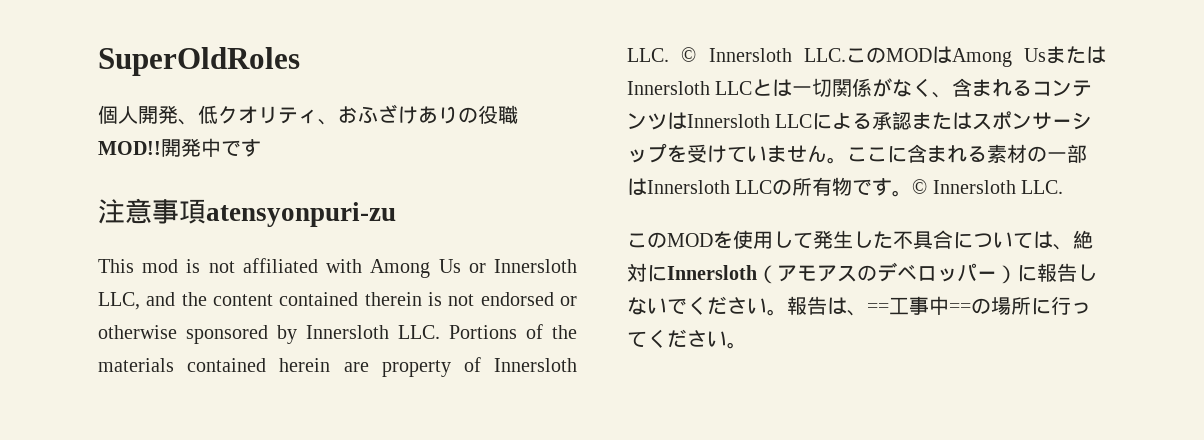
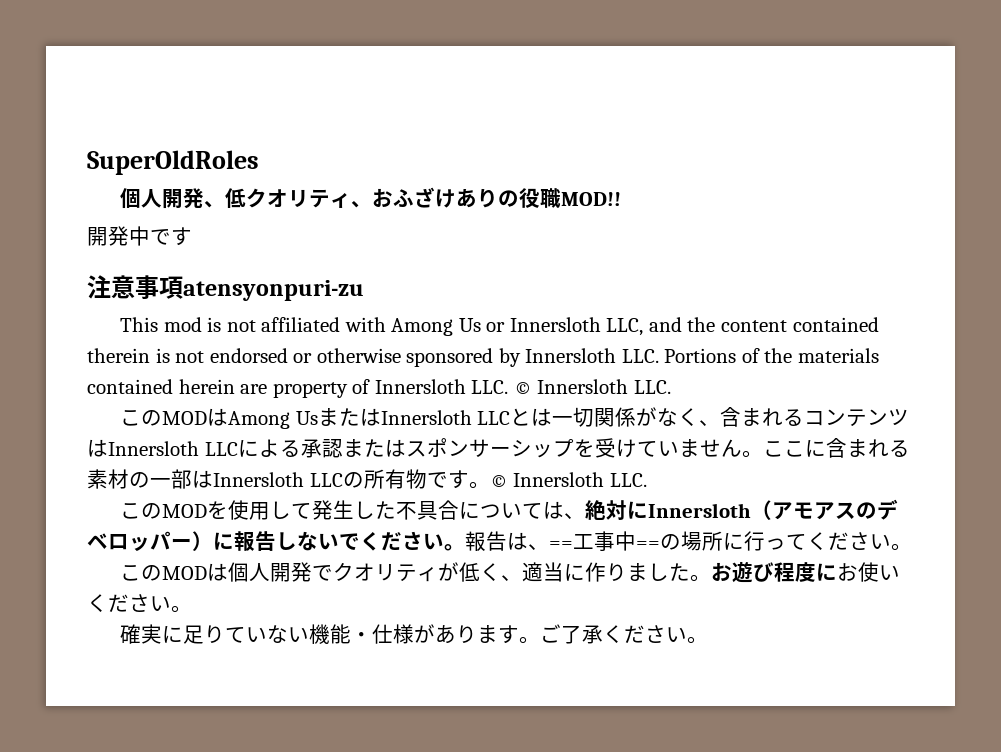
(161, 148) none -> (622, 199) //
(846, 55) none -> (671, 387) //
(747, 345) none -> [120,561,901,583] [87,594,192,613] [120,624,709,644] // このMODは個人開発でクオリティが低く、適当に作りました。お遊び程度にお使いください。 // 確実に足りていない機能・仕様があります。ご了承ください。

